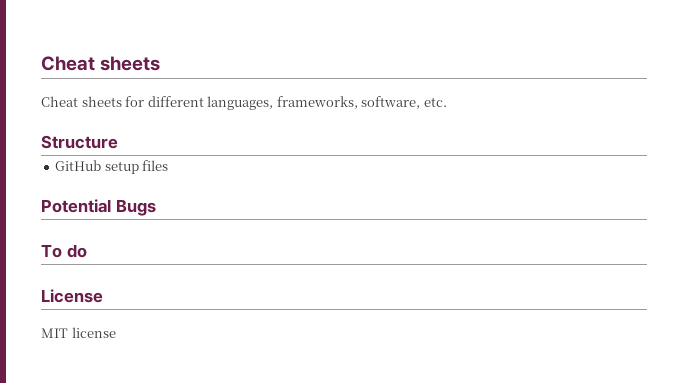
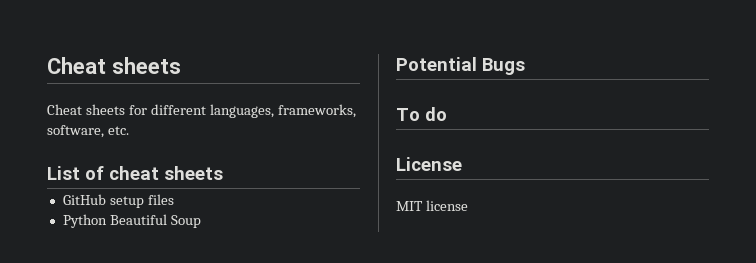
[41,135,118,149] Structure -> [47,166,223,180] List of cheat sheets
(169, 165) none -> [62,214,201,228] // Python Beautiful Soup

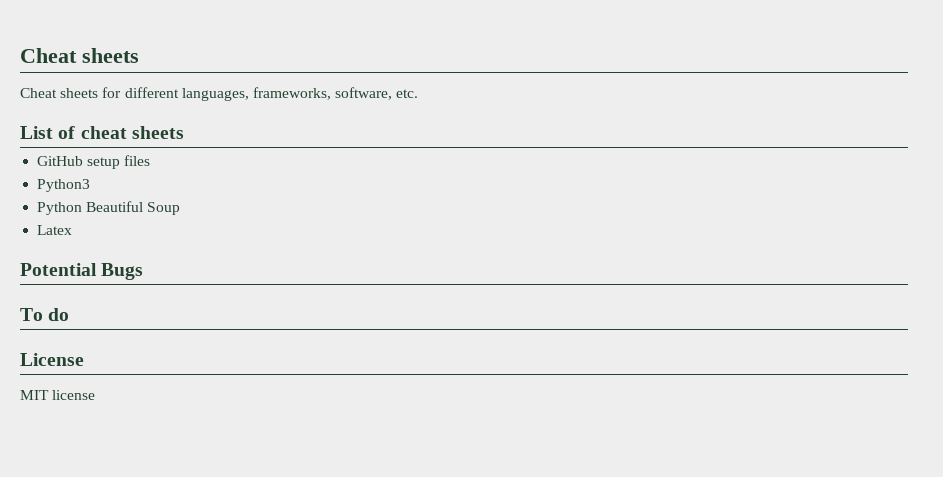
(174, 199) none -> [37,179,91,192] // Python3
(201, 221) none -> [37,225,73,235] // Latex

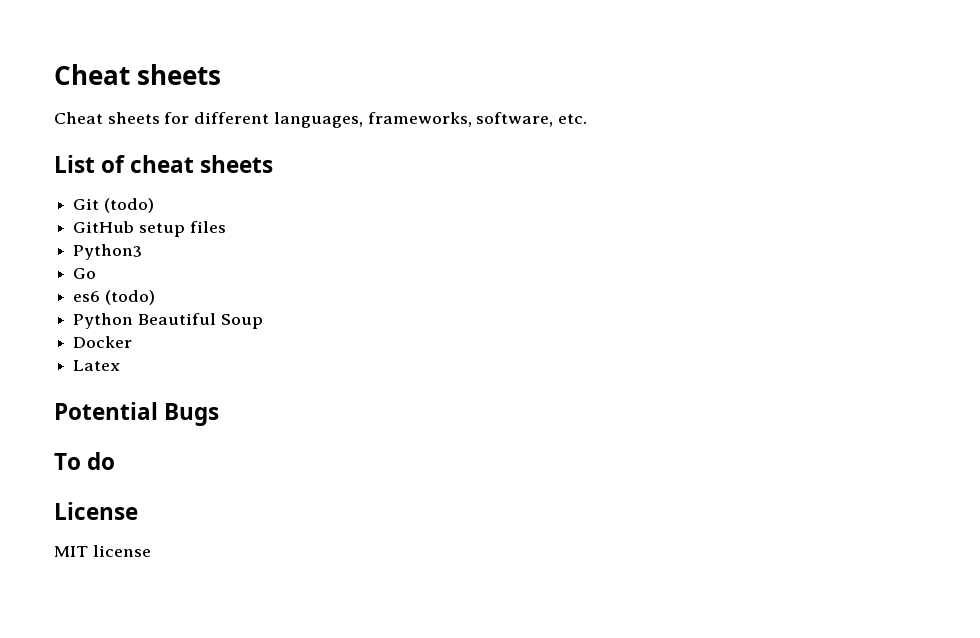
(184, 132) none -> [73,198,154,213] // Git (todo)
(91, 185) none -> [73,268,97,279] [73,290,155,305] // Go // es6 (todo)
(181, 208) none -> [73,336,133,348] // Docker

